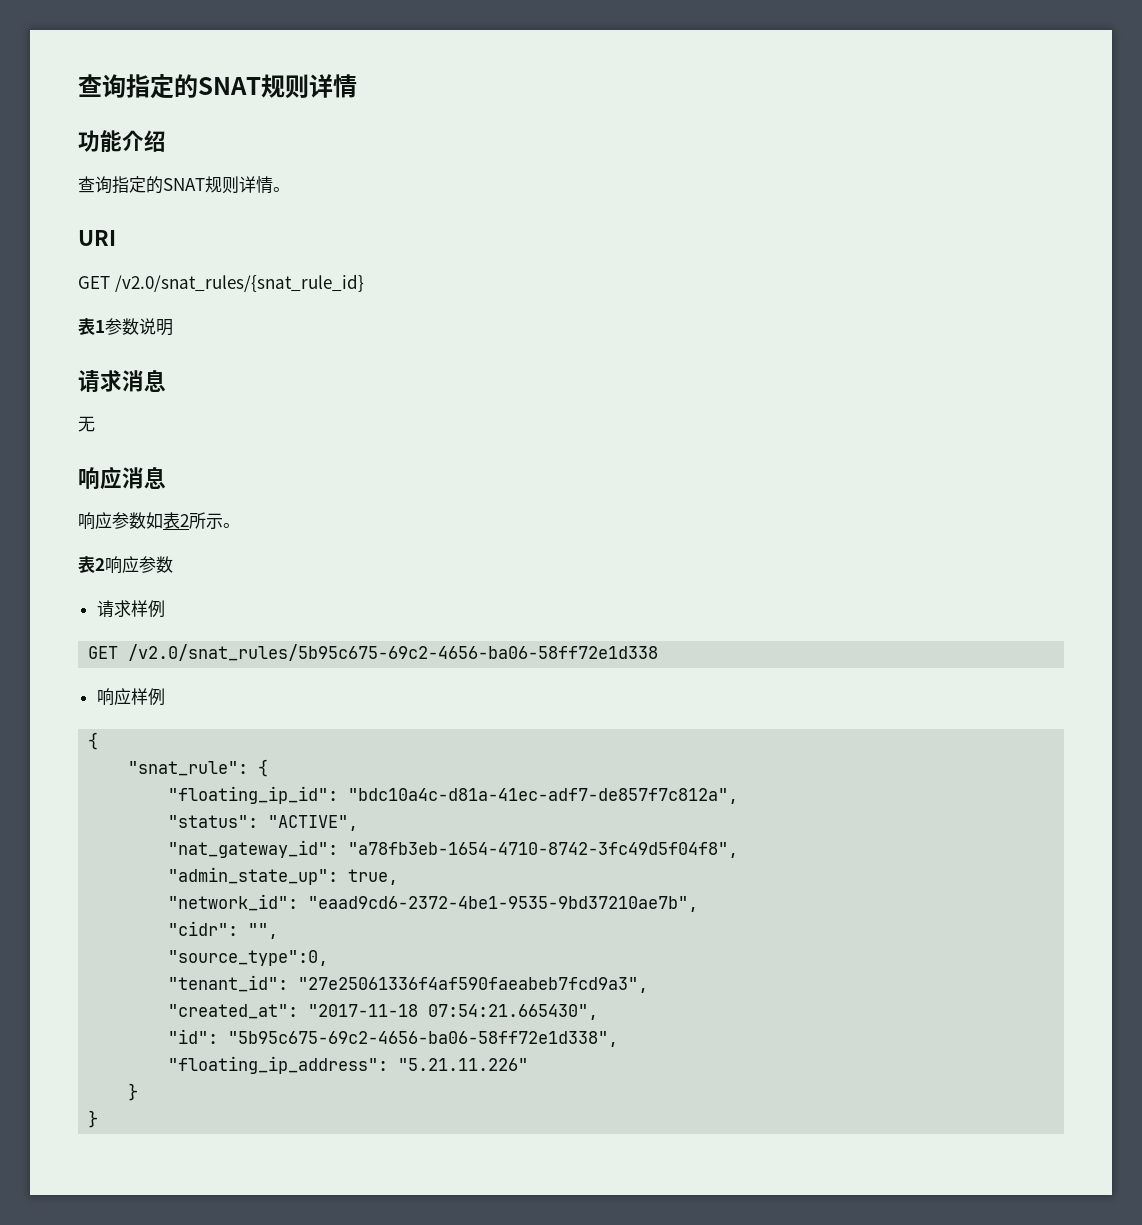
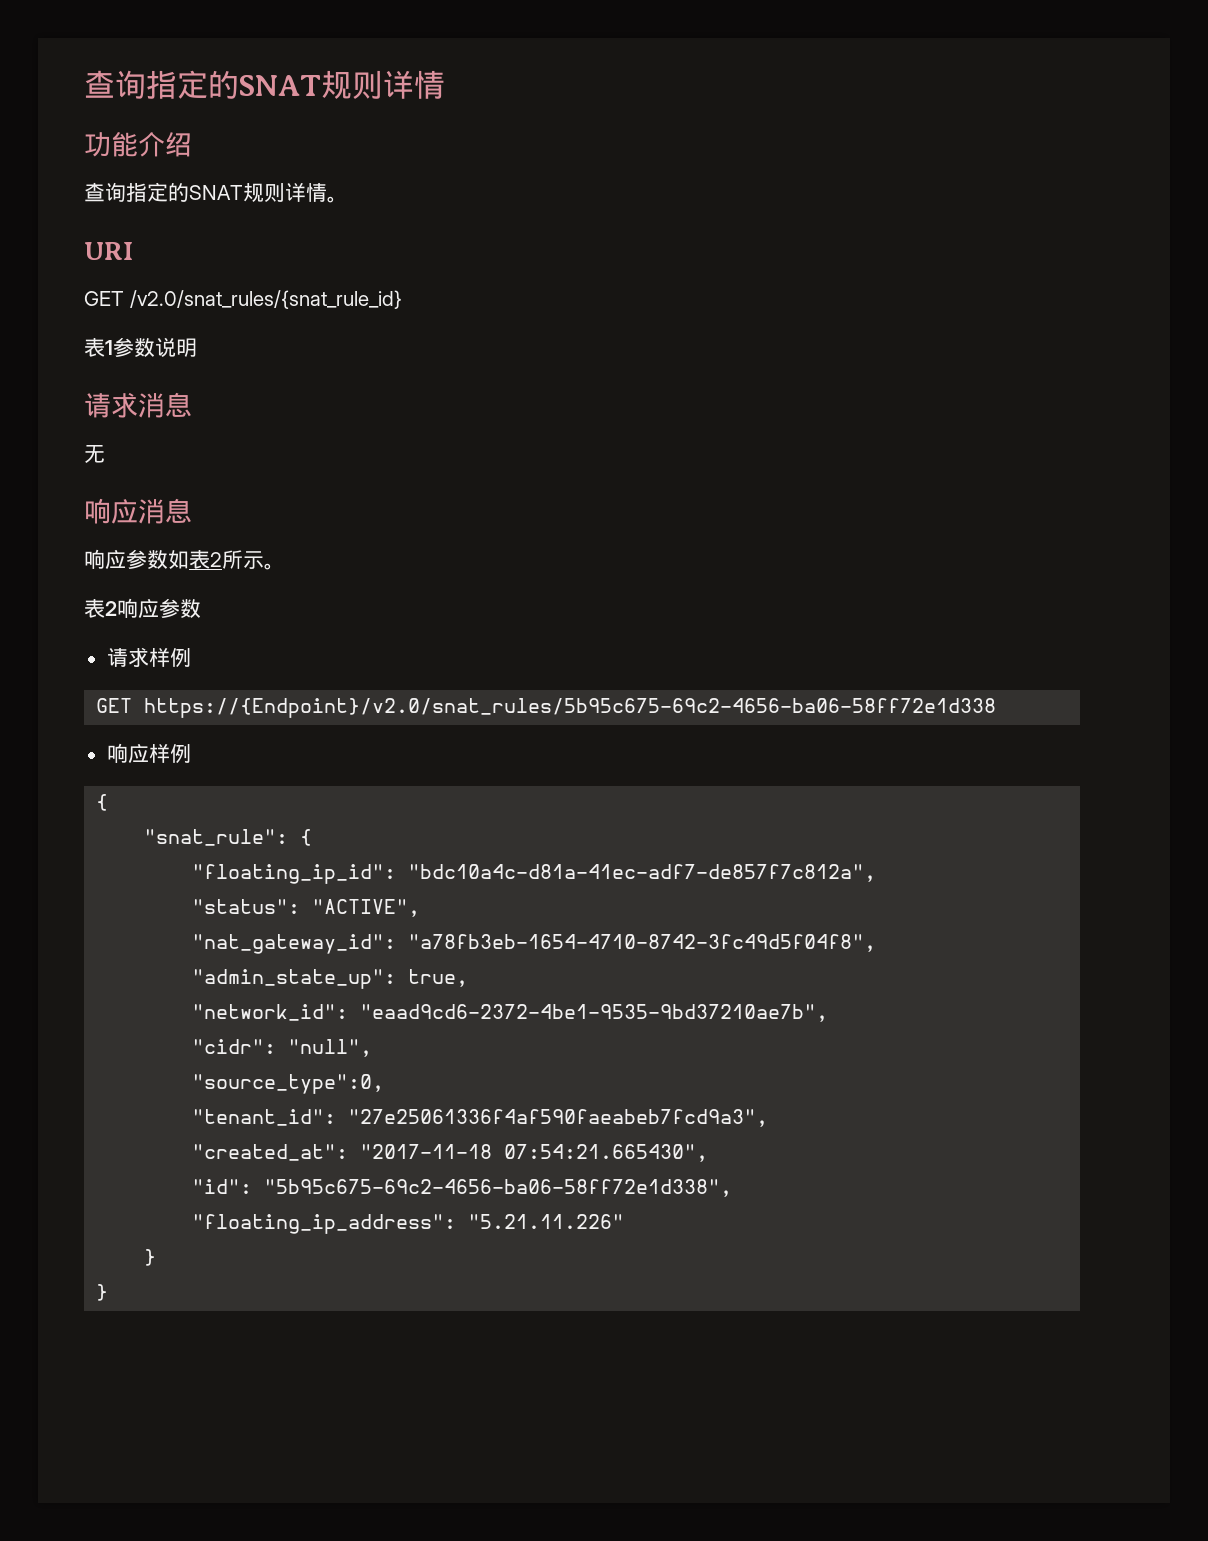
[128,644,659,661] /v2.0/snat_rules/5b95c675-69c2-4656-ba06-58ff72e1d338 -> [144,698,997,718] https://{Endpoint}/v2.0/snat_rules/5b95c675-69c2-4656-ba06-58ff72e1d338
[248,923,279,939] "", -> [288,1039,373,1057] "null",

